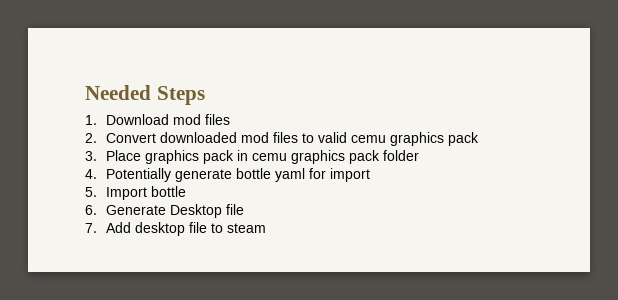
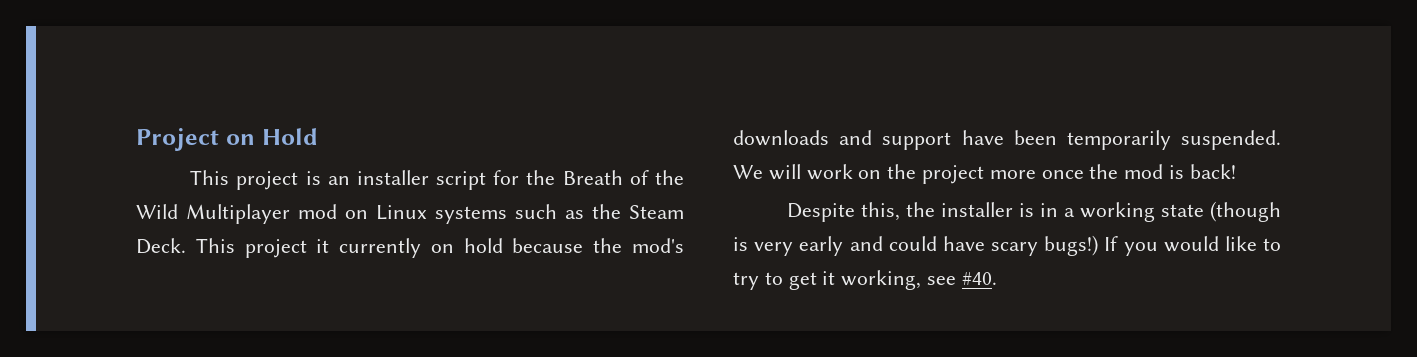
[85,85,205,105] [85,114,231,125] [85,132,480,146] [85,150,420,164] [85,168,371,182] [85,186,187,200] [85,204,245,218] [85,222,267,236] Needed Steps // 1. Download mod files // 2. Convert downloaded mod files to valid cemu graphics pack // 3. Place graphics pack in cemu graphics pack folder // 4. Potentially generate bottle yaml for import // 5. Import bottle // 6. Generate Desktop file // 7. Add desktop file to steam -> [136,128,318,151] [190,170,685,190] [136,204,684,224] [136,238,684,258] [733,130,1281,150] [733,164,1236,184] [787,201,1281,222] [733,235,1281,256] [733,270,997,290] Project on Hold // This project is an installer script for the Breath of the Wild Multiplayer mod on Linux systems such as the Steam Deck. This project it currently on hold because the mod's downloads and support have been temporarily suspended. We will work on the project more once the mod is back! // Despite this, the installer is in a working state (though is very early and could have scary bugs!) If you would like to try to get it working, see #40.

